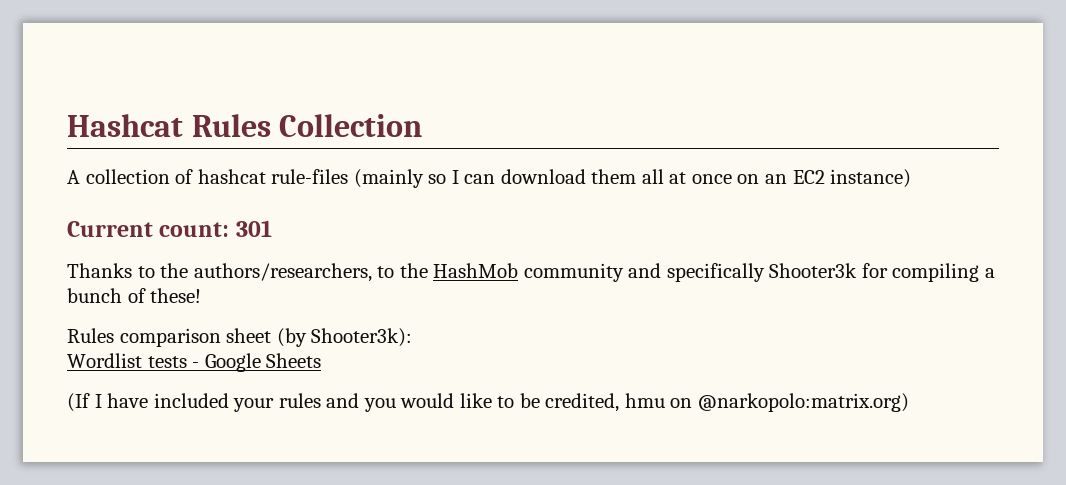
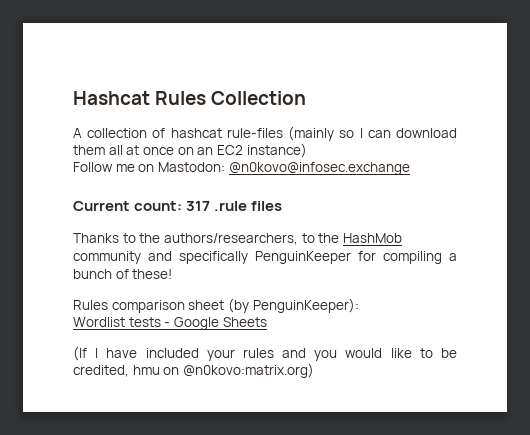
(912, 178) none -> [73,162,410,175] // Follow me on Mastodon: @n0kovo@infosec.exchange
[235,220,272,237] 301 -> [186,201,283,211] 317 .rule files
[769,263,858,278] Shooter3k -> [255,251,351,264] PenguinKeeper
[311,328,413,347] Shooter3k): -> [252,298,359,313] PenguinKeeper):
[698,393,910,412] @narkopolo:matrix.org) -> [182,363,314,378] @n0kovo:matrix.org)

